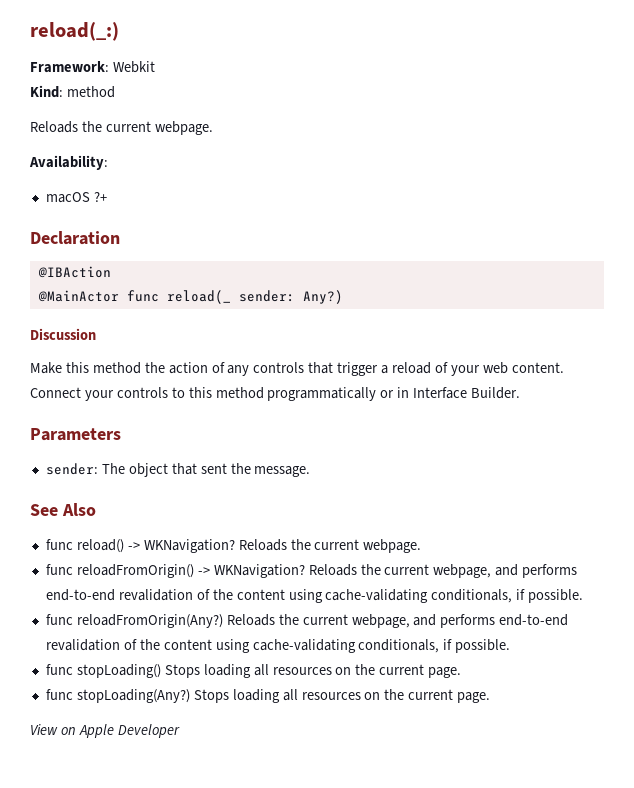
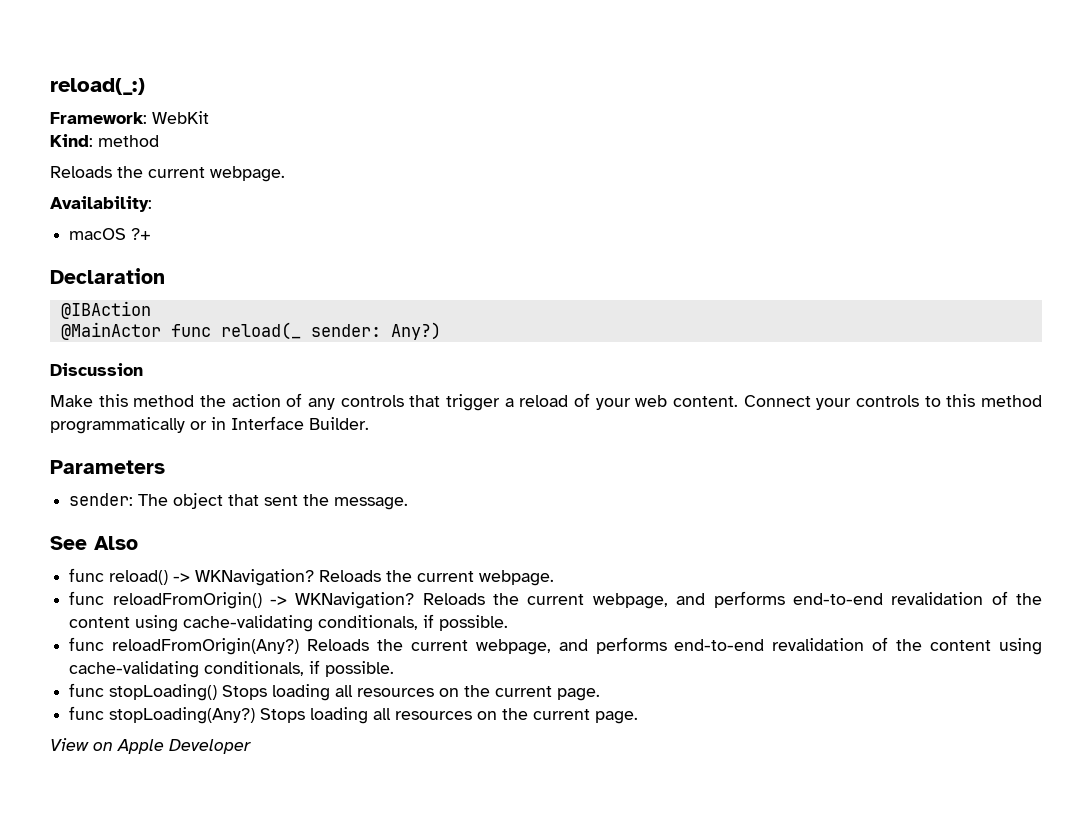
[112,61,155,73] Webkit -> [152,111,209,124] WebKit

